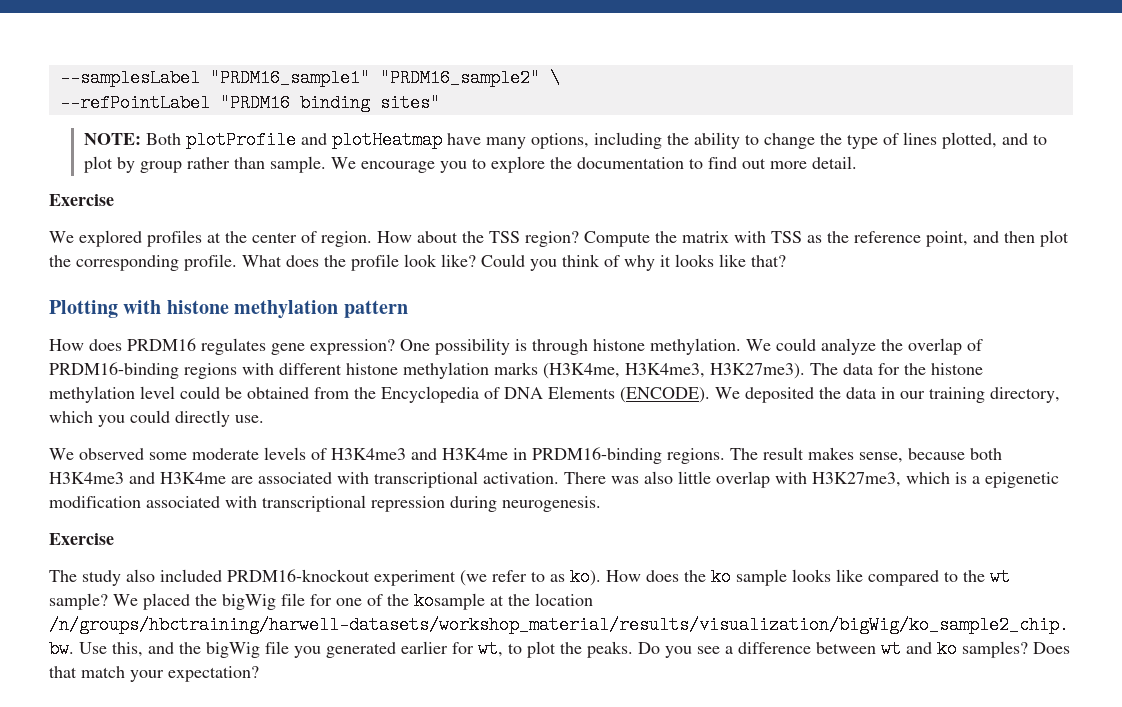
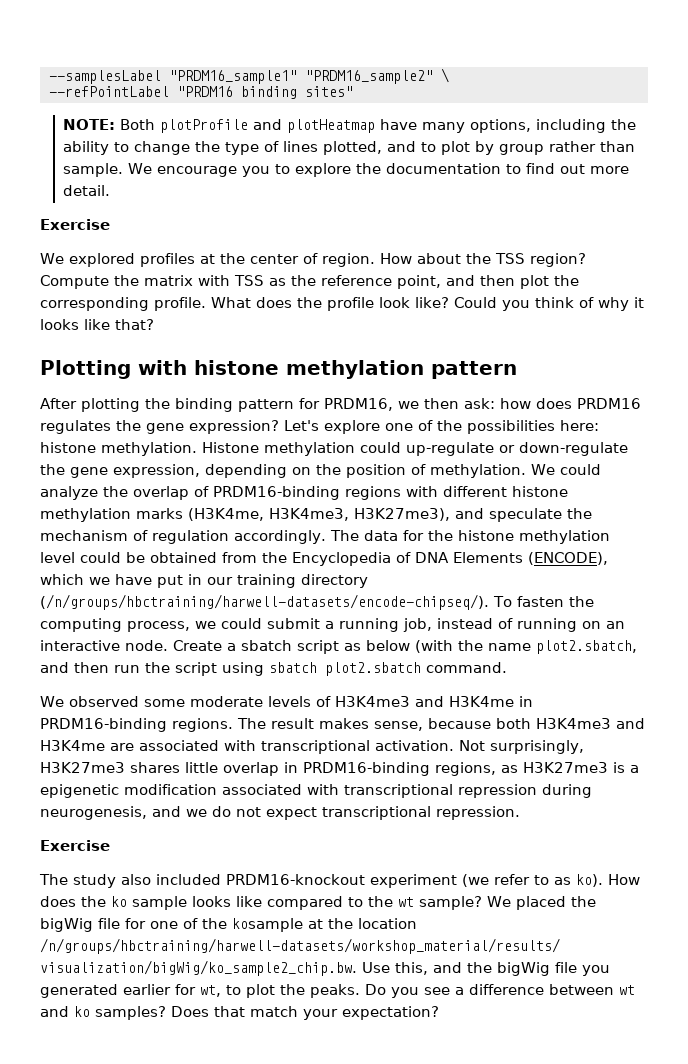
[49,339,84,351] How -> [40,398,531,412] After plotting the binding pattern for PRDM16, we then ask: how
(266, 346) none -> [116,420,141,431] the
[400,338,645,355] One possibility is through histone -> [284,420,599,434] [40,442,628,456] [40,464,426,478] Let's explore one of the possibilities here: histone methylation. Histone methylation could up-regulate or down-regulate the gene expression, depending on the position of
[710,363,805,379] H3K27me3). -> [354,508,592,522] [40,530,326,544] H3K27me3), and speculate the mechanism of regulation accordingly.
[620,387,1060,403] [49,410,264,427] (ENCODE). We deposited the data in our training directory, which you could directly use. -> [528,552,608,565] [40,574,368,588] [40,594,594,610] [40,618,625,632] [40,640,637,654] [40,662,507,676] (ENCODE), which we have put in our training directory (/n/groups/hbctraining/harwell-datasets/encode-chipseq/). To fasten the computing process, we could submit a running job, instead of running on an interactive node. Create a sbatch script as below (with the name plot2.sbatch, and then run the script using sbatch plot2.sbatch command.
[564,471,950,488] There was also little overlap with H3K27me3, which -> [459,740,584,754] [40,762,608,776] Not surprisingly, H3K27me3 shares little overlap in PRDM16-binding regions, as H3K27me3
[502,496,601,512] neurogenesis. -> [40,806,520,820] neurogenesis, and we do not expect transcriptional repression.

